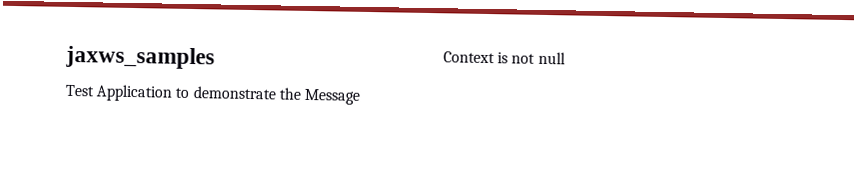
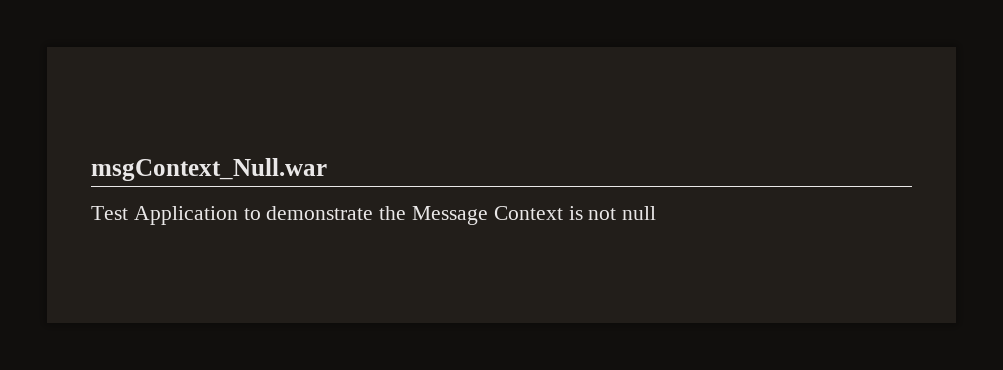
[65,45,215,70] jaxws_samples -> [91,158,327,181] msgContext_Null.war

